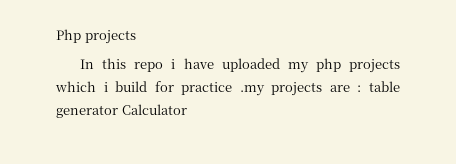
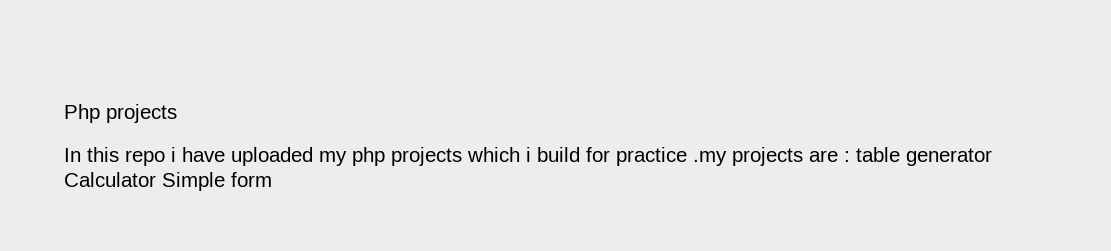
(187, 109) none -> [162,172,272,191] Simple form

